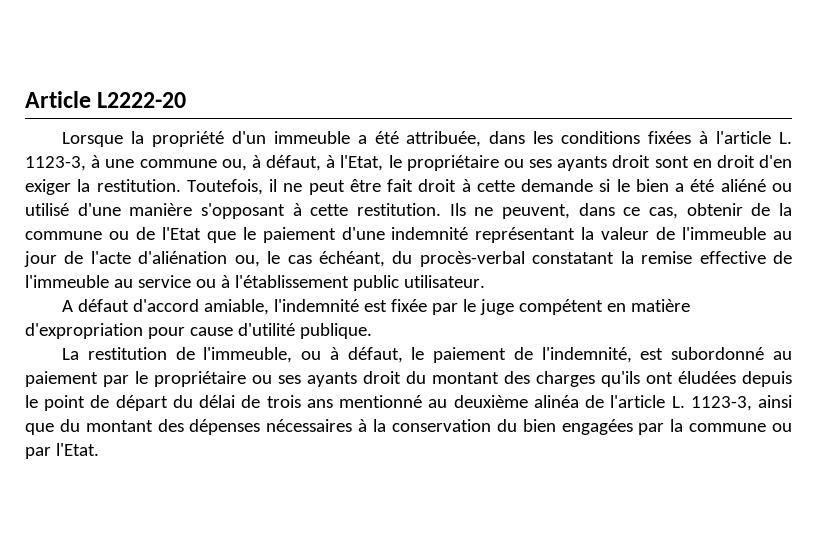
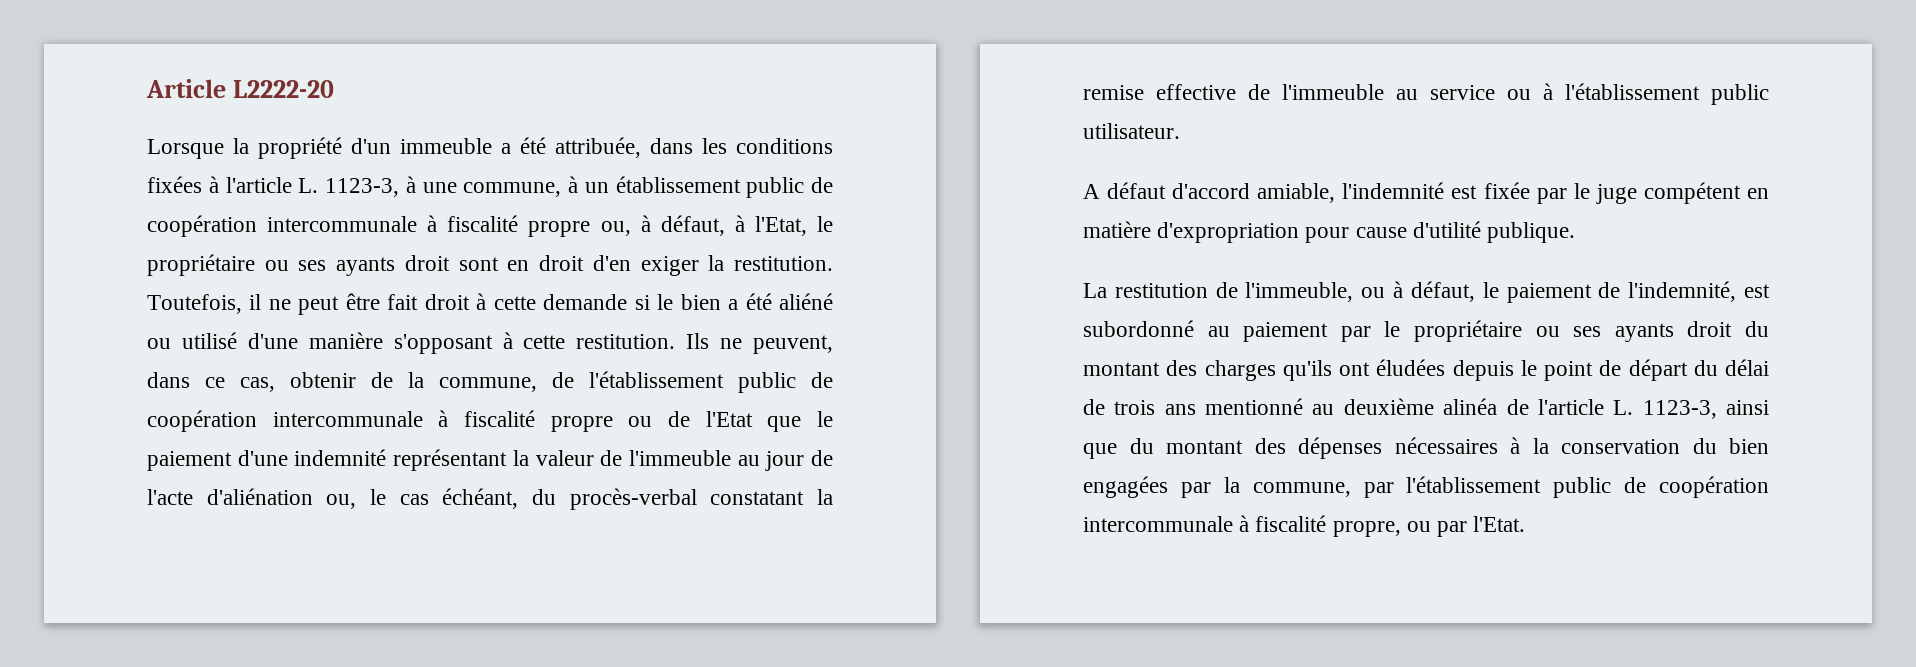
[139,159,217,168] commune -> [463,176,833,198] [147,215,591,237] commune, à un établissement public de coopération intercommunale à fiscalité propre
[25,231,102,240] commune -> [439,371,833,393] [147,410,613,432] commune, de l'établissement public de coopération intercommunale à fiscalité propre
[689,423,767,432] commune -> [1252,476,1769,498] [1083,515,1401,537] commune, par l'établissement public de coopération intercommunale à fiscalité propre,

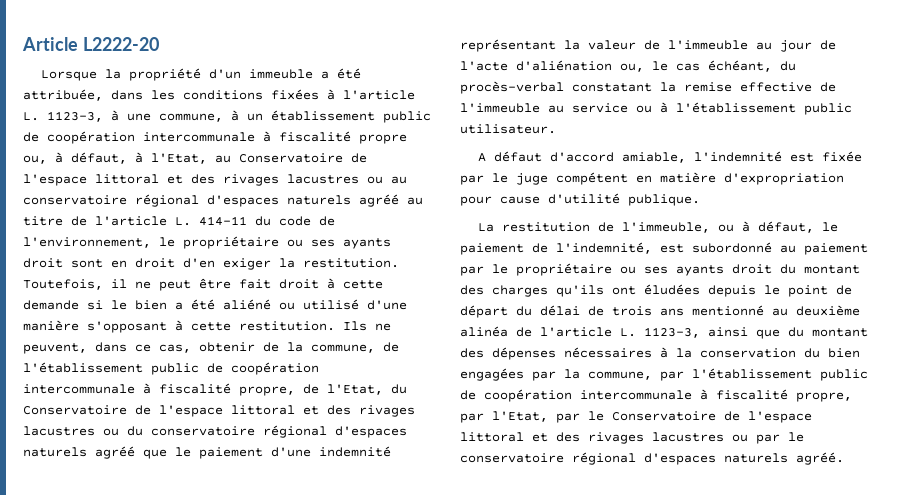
(807, 226) none -> [215,153,367,163] [23,174,407,186] [23,194,423,207] [23,216,335,226] [23,237,151,248] au Conservatoire de l'espace littoral et des rivages lacustres ou au conservatoire régional d'espaces naturels agréé au titre de l'article L. 414-11 du code de l'environnement,
[550,411,753,432] propre ou de l'Etat -> [239,384,407,396] [23,405,415,417] [23,425,407,438] [23,446,135,459] propre, de l'Etat, du Conservatoire de l'espace littoral et des rivages lacustres ou du conservatoire régional d'espaces naturels agréé
[1406,516,1526,537] ou par l'Etat. -> [460,411,812,423] [460,432,804,444] [460,452,844,465] par l'Etat, par le Conservatoire de l'espace littoral et des rivages lacustres ou par le conservatoire régional d'espaces naturels agréé.

